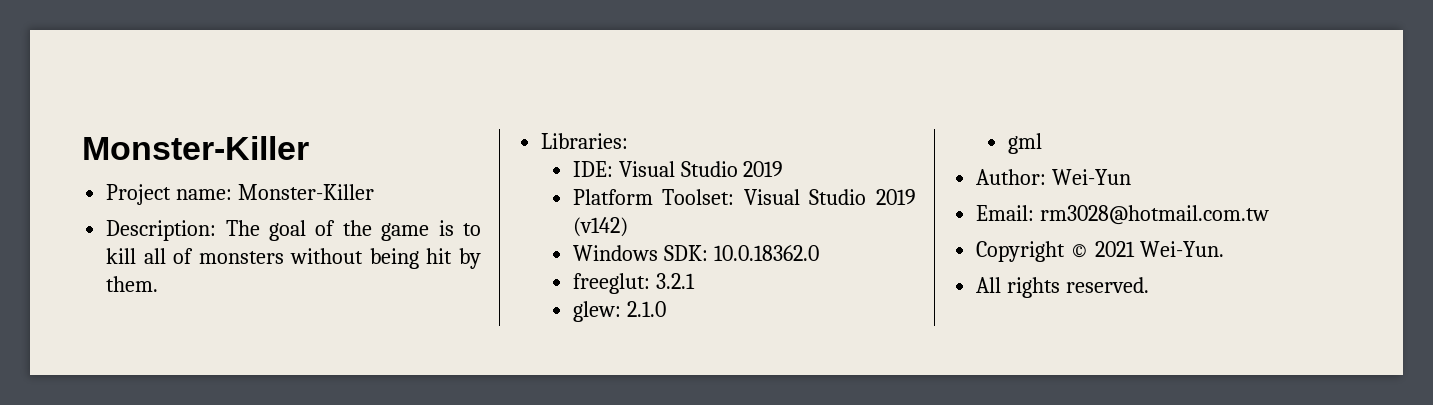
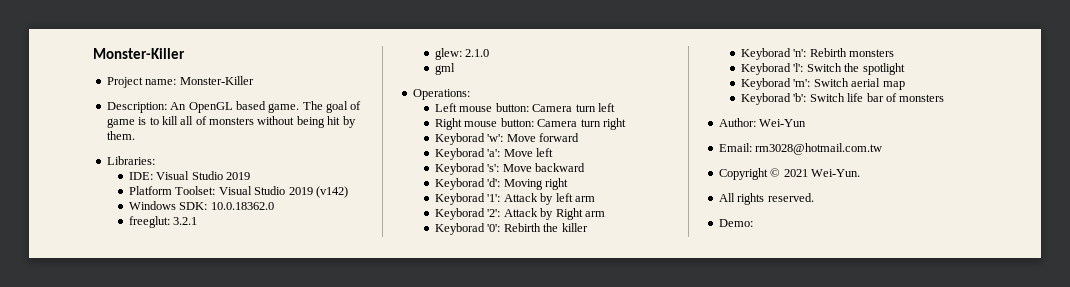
(217, 230) none -> [170,101,300,113] An OpenGL based game.
[342,220,372,236] the -> (362, 105) none
(1042, 143) none -> [412,89,470,100] [435,103,615,112] [435,118,626,130] [435,133,580,145] [435,148,554,160] [435,163,586,175] [435,178,569,190] [435,193,595,205] [435,208,605,220] [435,223,588,235] [741,48,895,60] [741,63,905,75] [741,78,905,90] [741,93,945,105] // Operations: // Left mouse button: Camera turn left // Right mouse button: Camera turn right // Keyborad 'w': Move forward // Keyborad 'a': Move left // Keyborad 's': Move backward // Keyborad 'd': Moving right // Keyborad '1': Attack by left arm // Keyborad '2': Attack by Right arm // Keyborad '0': Rebirth the killer // Keyborad 'n': Rebirth monsters // Keyborad 'l': Switch the spotlight // Keyborad 'm': Switch aerial map // Keyborad 'b': Switch life bar of monsters
(1150, 285) none -> [718,219,753,227] // Demo:

